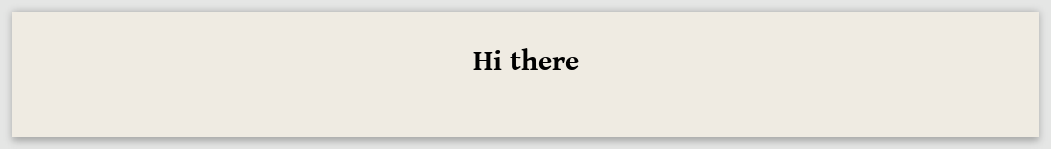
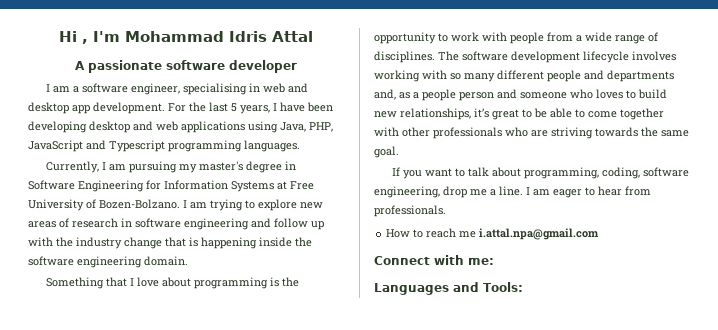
[509,48,579,70] there -> [82,31,313,44] [75,60,297,73] [45,83,308,95] [28,102,333,114] [28,121,333,133] [28,140,300,152] [45,161,296,173] [28,180,314,192] [28,199,323,211] [28,218,324,230] [28,237,312,249] [28,256,188,268] [45,277,299,289] [374,32,658,44] [374,51,676,63] [374,70,674,82] [374,89,667,101] [374,108,664,120] [374,127,689,139] [374,146,399,158] [391,167,689,179] [374,186,651,198] [374,205,446,217] [386,228,600,240] [374,255,494,265] [374,282,523,295] , I'm Mohammad Idris Attal // A passionate software developer // I am a software engineer, specialising in web and desktop app development. For the last 5 years, I have been developing desktop and web applications using Java, PHP, JavaScript and Typescript programming languages. // Currently, I am pursuing my master's degree in Software Engineering for Information Systems at Free University of Bozen-Bolzano. I am trying to explore new areas of research in software engineering and follow up with the industry change that is happening inside the software engineering domain. // Something that I love about programming is the opportunity to work with people from a wide range of disciplines. The software development lifecycle involves working with so many different people and departments and, as a people person and someone who loves to build new relationships, it’s great to be able to come together with other professionals who are striving towards the same goal. // If you want to talk about programming, coding, software engineering, drop me a line. I am eager to hear from professionals. // How to reach me i.attal.npa@gmail.com // Connect with me: // Languages and Tools:

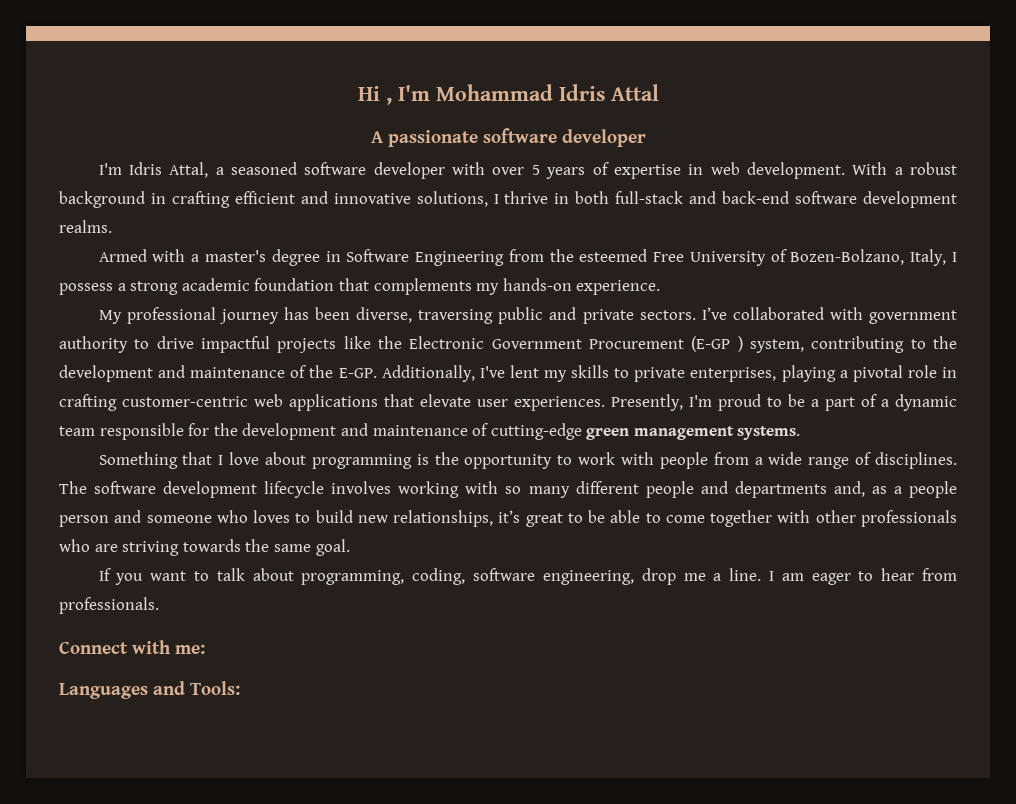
[45,83,308,95] [28,102,333,114] [28,121,333,133] [28,140,300,152] [45,161,197,173] I am a software engineer, specialising in web and desktop app development. For the last 5 years, I have been developing desktop and web applications using Java, PHP, JavaScript and Typescript programming languages. // Currently, I am pursuing my -> [98,162,957,179] [59,191,957,208] [59,220,112,233] [98,249,200,262] I'm Idris Attal, a seasoned software developer with over 5 years of expertise in web development. With a robust background in crafting efficient and innovative solutions, I thrive in both full-stack and back-end software development realms. // Armed with a
[146,180,314,192] [28,199,323,211] [28,218,324,230] [28,237,312,249] [28,256,188,268] for Information Systems at Free University of Bozen-Bolzano. I am trying to explore new areas of research in software engineering and follow up with the industry change that is happening inside the software engineering domain. -> [508,249,957,266] [59,278,661,295] [98,307,957,324] [59,336,958,353] [59,365,957,382] [59,394,957,411] [59,423,801,440] from the esteemed Free University of Bozen-Bolzano, Italy, I possess a strong academic foundation that complements my hands-on experience. // My professional journey has been diverse, traversing public and private sectors. I’ve collaborated with government authority to drive impactful projects like the Electronic Government Procurement (E-GP ) system, contributing to the development and maintenance of the E-GP. Additionally, I've lent my skills to private enterprises, playing a pivotal role in crafting customer-centric web applications that elevate user experiences. Presently, I'm proud to be a part of a dynamic team responsible for the development and maintenance of cutting-edge green management systems.
[386,228,600,240] // How to reach me i.attal.npa@gmail.com -> (159, 605) none

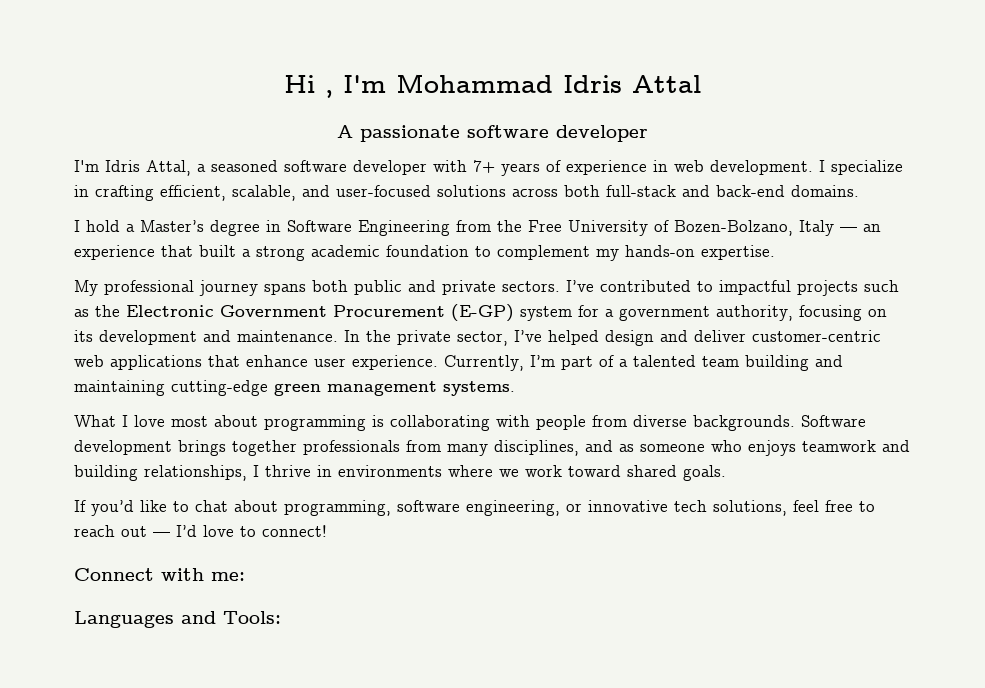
[492,165,540,175] over 5 -> [473,160,495,173] 7+
[613,164,681,179] expertise -> [566,160,647,175] experience
[852,162,957,175] [59,191,957,208] [59,220,112,233] [98,249,266,262] With a robust background in crafting efficient and innovative solutions, I thrive in both full-stack and back-end software development realms. // Armed with a master's -> [819,160,903,175] [74,185,859,201] [74,220,204,232] I specialize in crafting efficient, scalable, and user-focused solutions across both full-stack and back-end domains. // I hold a Master’s
[579,249,648,262] esteemed -> (522, 226) none
[910,249,957,266] [59,283,113,295] Italy, I possess -> [799,220,881,236] [74,245,236,260] Italy — an experience that built
[338,278,472,295] that complements -> [475,245,590,260] to complement
[576,280,661,295] experience. -> [701,245,775,260] expertise.
[283,307,494,324] has been diverse, traversing -> [264,280,348,295] spans both
[732,307,957,324] [59,336,958,353] [59,365,957,382] [59,394,957,411] [59,423,489,440] collaborated with government authority to drive impactful projects like the Electronic Government Procurement (E-GP ) system, contributing to the development and maintenance of the E-GP. Additionally, I've lent my skills to private enterprises, playing a pivotal role in crafting customer-centric web applications that elevate user experiences. Presently, I'm proud to be a part of a dynamic team responsible for the development and maintenance of -> [600,280,899,296] [74,304,887,322] [74,330,881,346] [74,355,843,371] [74,380,165,396] contributed to impactful projects such as the Electronic Government Procurement (E-GP) system for a government authority, focusing on its development and maintenance. In the private sector, I’ve helped design and deliver customer-centric web applications that enhance user experience. Currently, I’m part of a talented team building and maintaining
[98,452,213,469] Something that -> [74,415,116,427] What
(260, 458) none -> [171,416,208,427] most
[434,452,958,469] [59,481,957,498] [59,510,958,527] [59,539,350,556] [98,568,245,585] the opportunity to work with people from a wide range of disciplines. The software development lifecycle involves working with so many different people and departments and, as a people person and someone who loves to build new relationships, it’s great to be able to come together with other professionals who are striving towards the same goal. // If you want to talk -> [390,415,866,431] [74,440,910,456] [74,465,726,481] [74,500,228,516] collaborating with people from diverse backgrounds. Software development brings together professionals from many disciplines, and as someone who enjoys teamwork and building relationships, I thrive in environments where we work toward shared goals. // If you’d like to chat
[412,568,466,585] coding, -> (391, 508) none
[641,568,957,585] [59,597,159,614] drop me a line. I am eager to hear from professionals. -> [566,500,875,516] [74,525,327,537] or innovative tech solutions, feel free to reach out — I’d love to connect!

